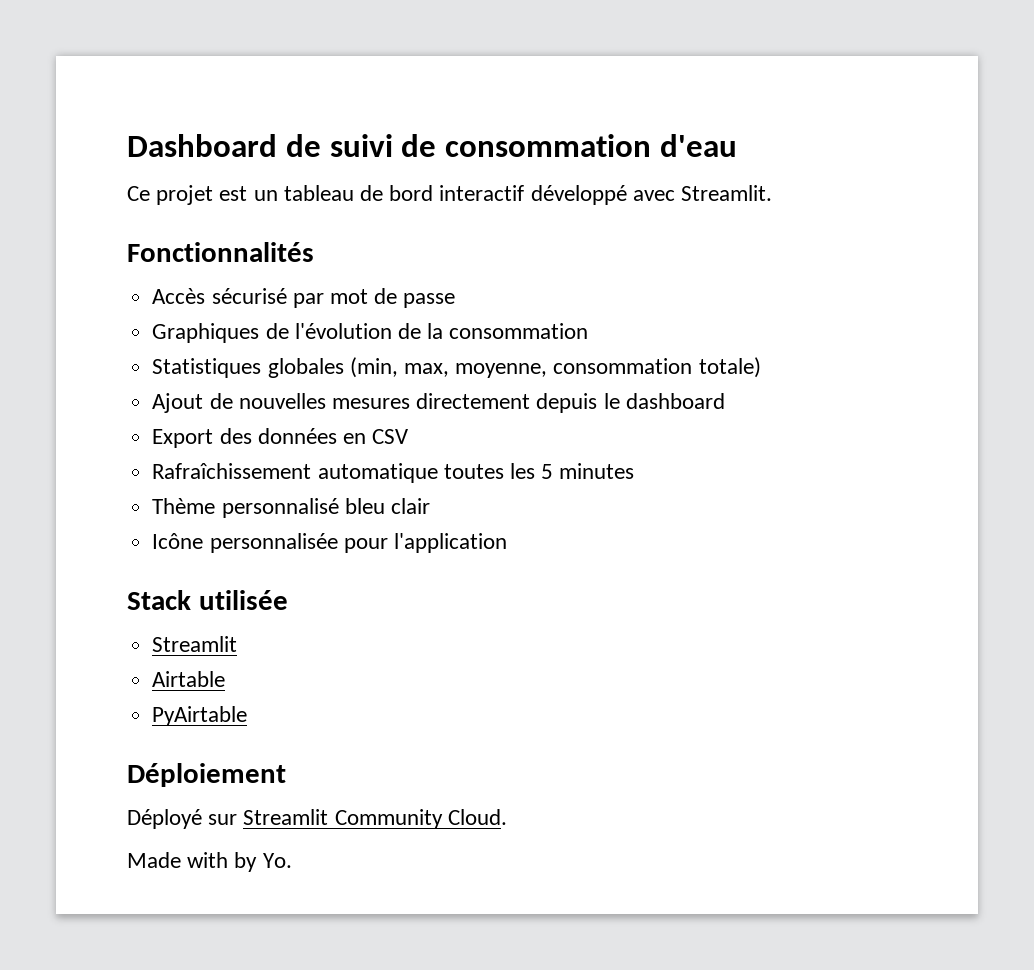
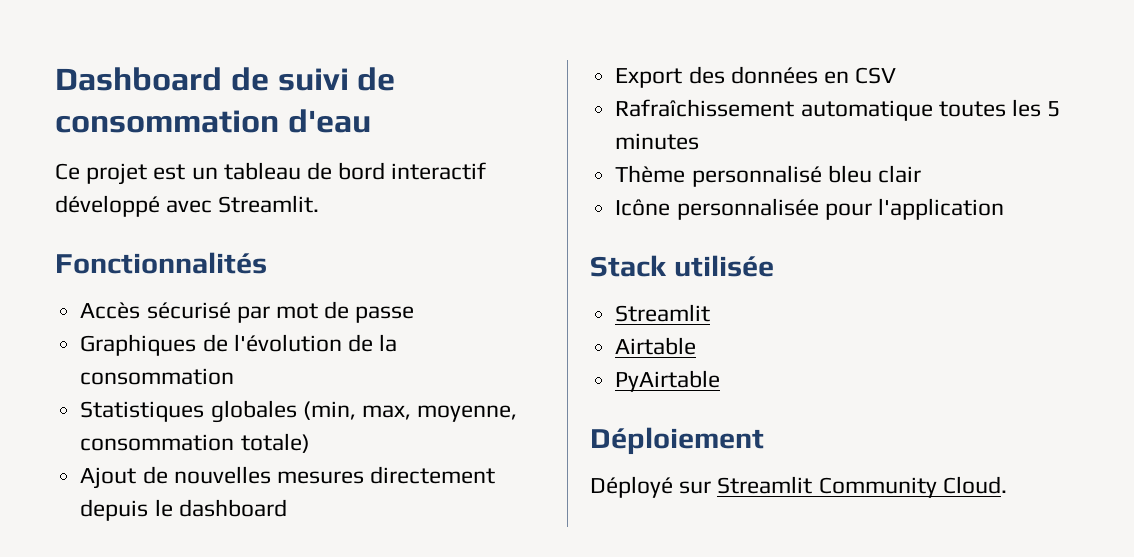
[127,852,292,872] // Made with by Yo. -> (1007, 485) none

